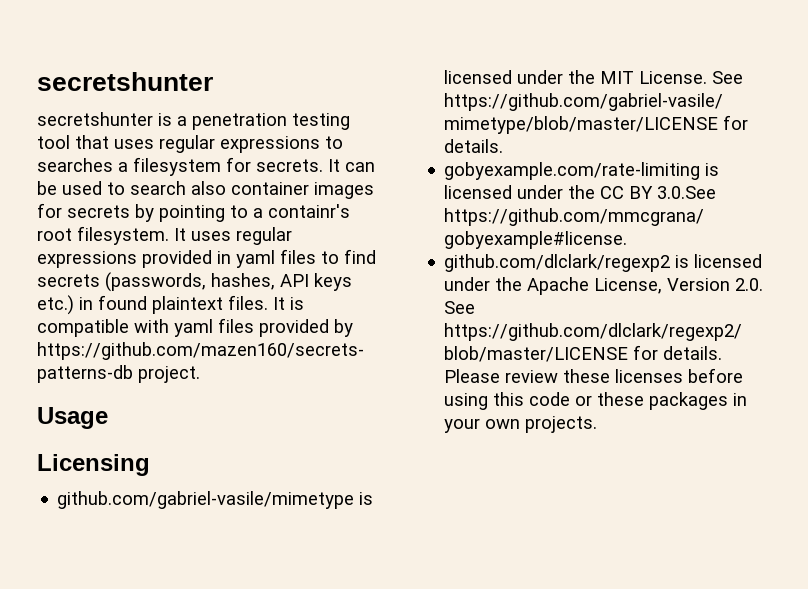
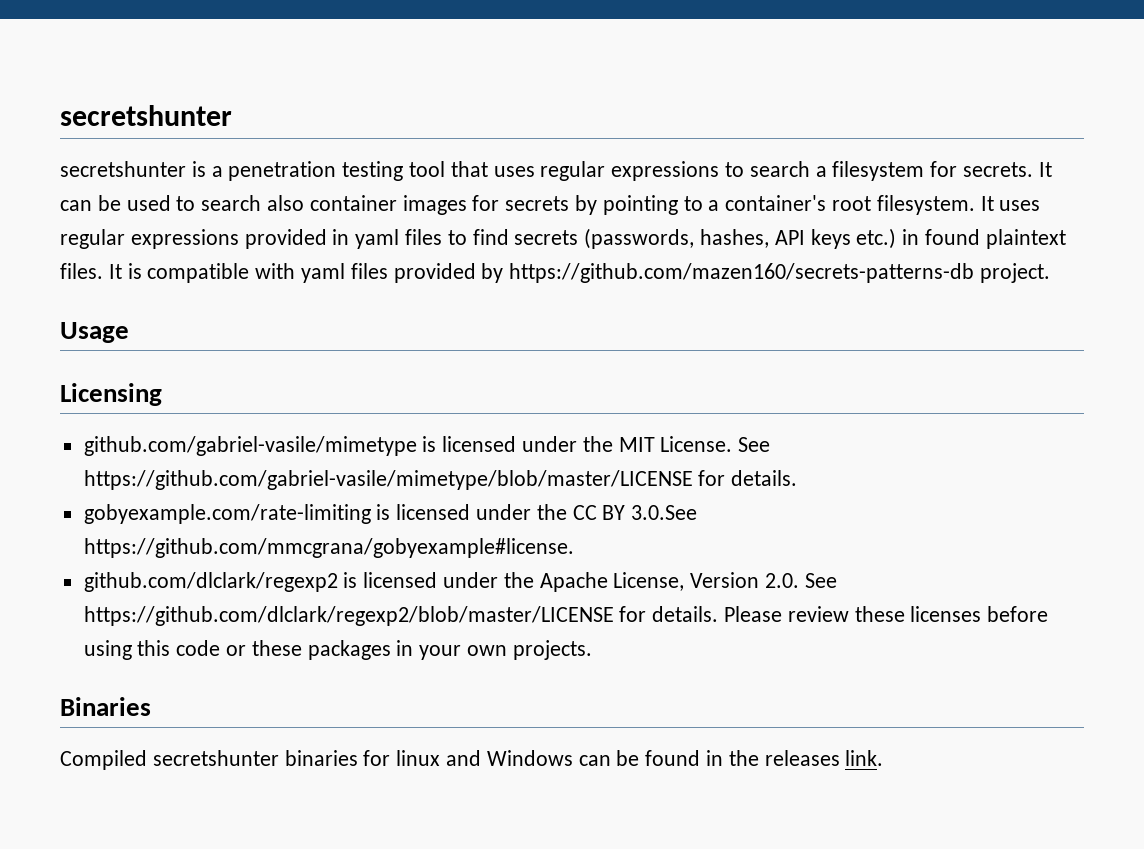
[37,158,113,172] searches -> [749,161,810,177] search
[268,204,350,218] containr's -> [725,195,827,211] container's
(598, 424) none -> [60,697,151,716] [60,750,884,770] // Binaries // Compiled secretshunter binaries for linux and Windows can be found in the releases link.

